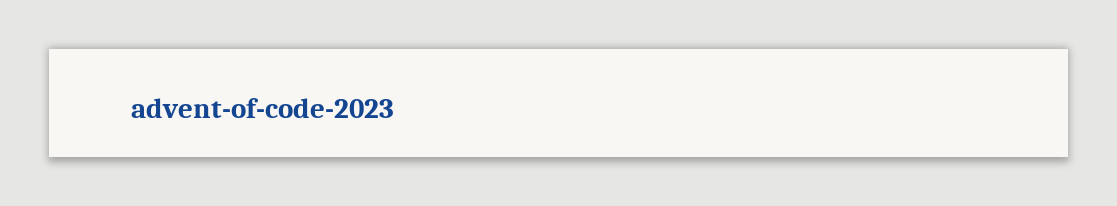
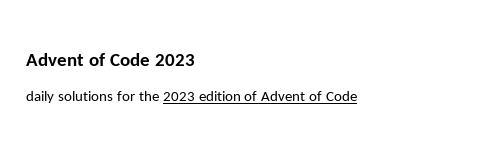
[131,98,394,118] advent-of-code-2023 -> [26,53,195,66] [26,91,358,103] Advent of Code 2023 // daily solutions for the 2023 edition of Advent of Code

